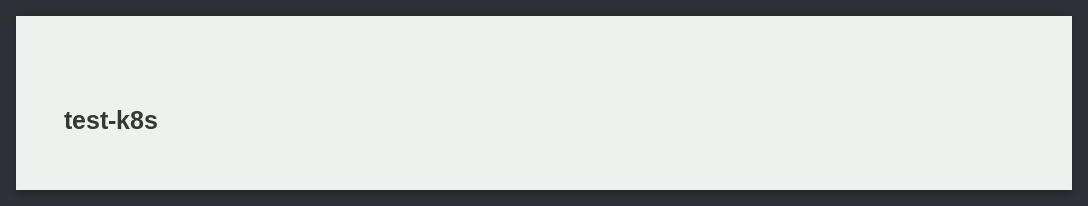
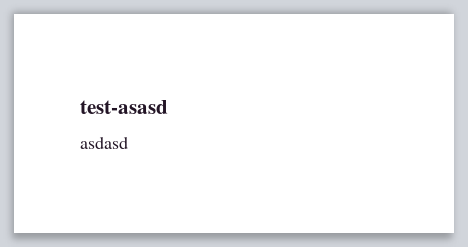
[64,110,158,129] test-k8s -> [80,100,168,114] [80,137,128,149] test-asasd // asdasd

